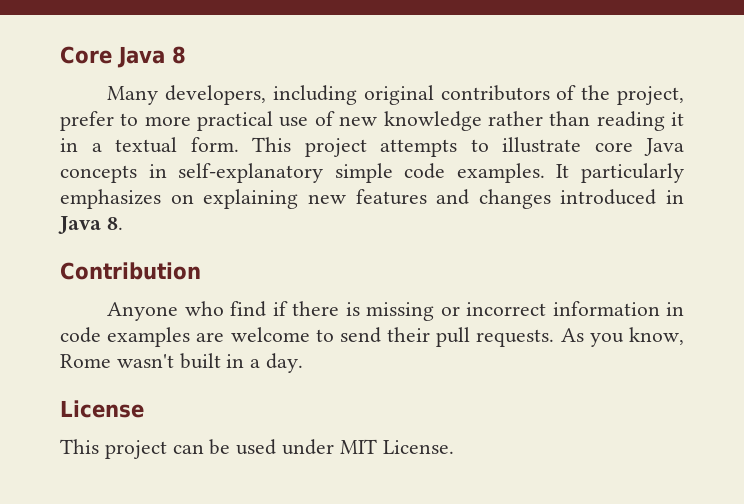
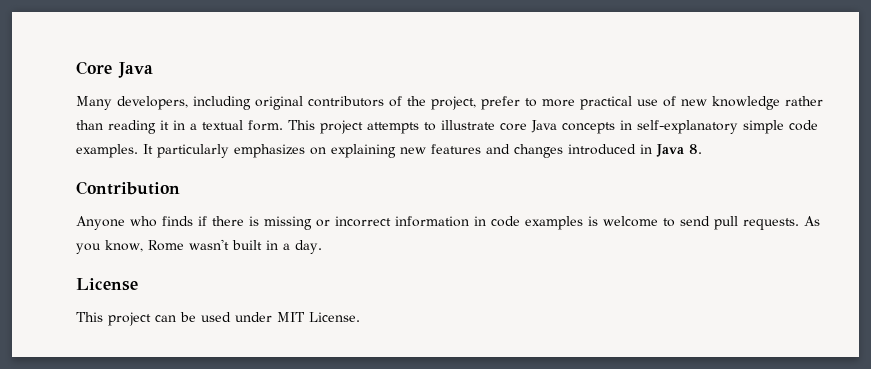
[172,46,186,64] 8 -> (153, 70) none
[230,301,267,317] find -> [162,216,193,226] finds
[196,332,225,342] are -> [588,216,598,226] is
[387,327,431,342] their -> (710, 221) none

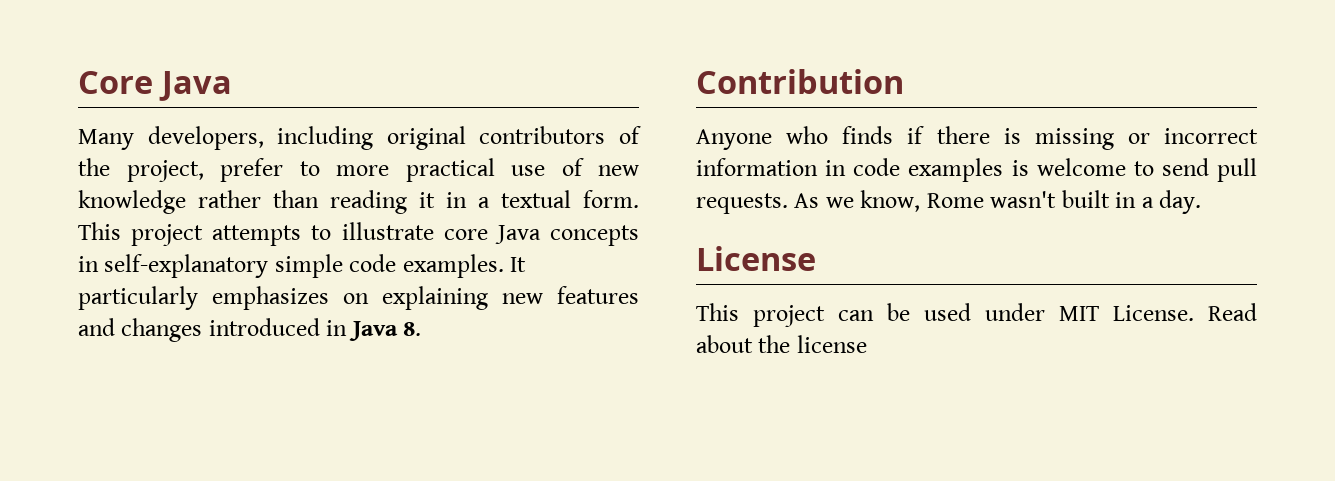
[76,243,101,254] you -> [825,197,854,208] we
(360, 317) none -> [1208,303,1257,321] [696,335,867,353] Read about the license

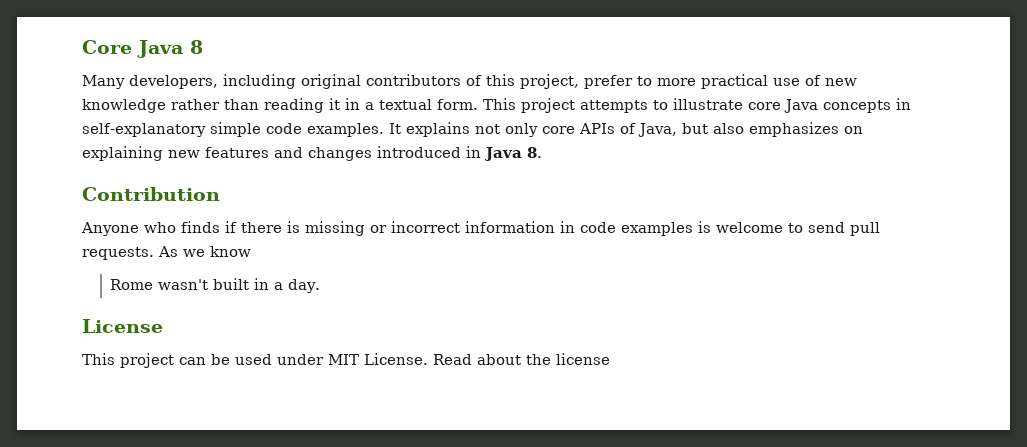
(232, 86) none -> [190,40,203,54] 8
[78,158,110,176] the -> [486,74,515,86] this
[78,286,198,310] particularly -> [406,122,744,137] explains not only core APIs of Java, but also
[860,190,921,212] know, -> [210,246,251,257] know //

